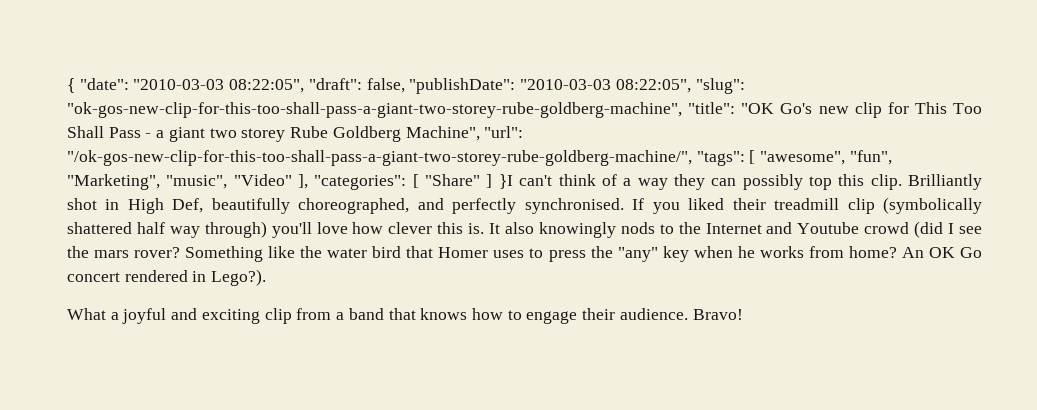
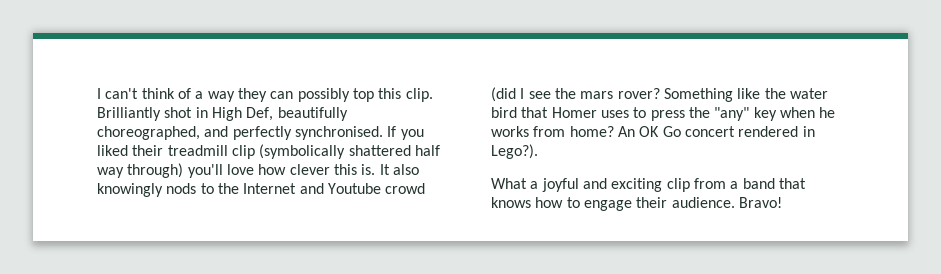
[67,78,745,94] [67,102,982,118] [67,126,524,142] [67,150,892,166] [67,174,513,190] { "date": "2010-03-03 08:22:05", "draft": false, "publishDate": "2010-03-03 08:22:05", "slug": "ok-gos-new-clip-for-this-too-shall-pass-a-giant-two-storey-rube-goldberg-machine", "title": "OK Go's new clip for This Too Shall Pass - a giant two storey Rube Goldberg Machine", "url": "/ok-gos-new-clip-for-this-too-shall-pass-a-giant-two-storey-rube-goldberg-machine/", "tags": [ "awesome", "fun", "Marketing", "music", "Video" ], "categories": [ "Share" ] }I -> [97,88,101,99] I

